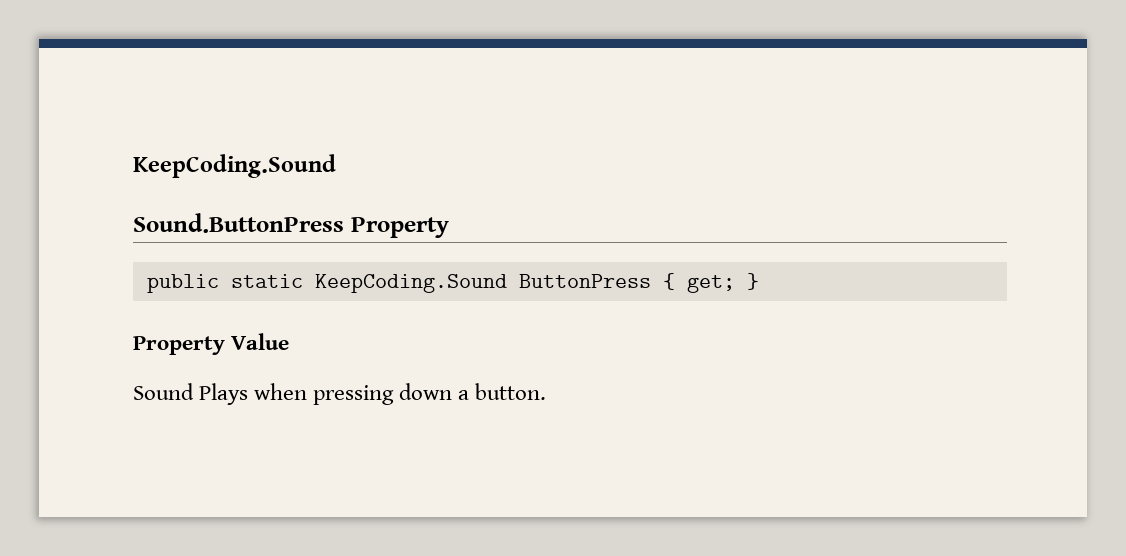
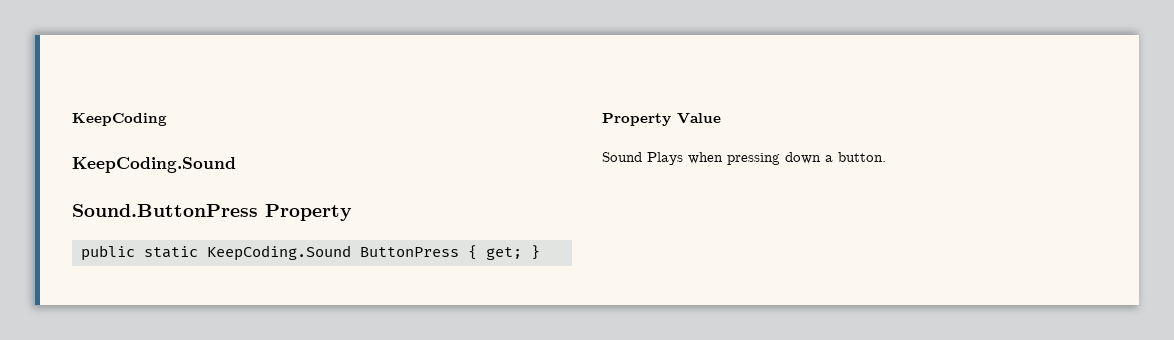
(133, 166) none -> [72,113,167,126] KeepCoding //

